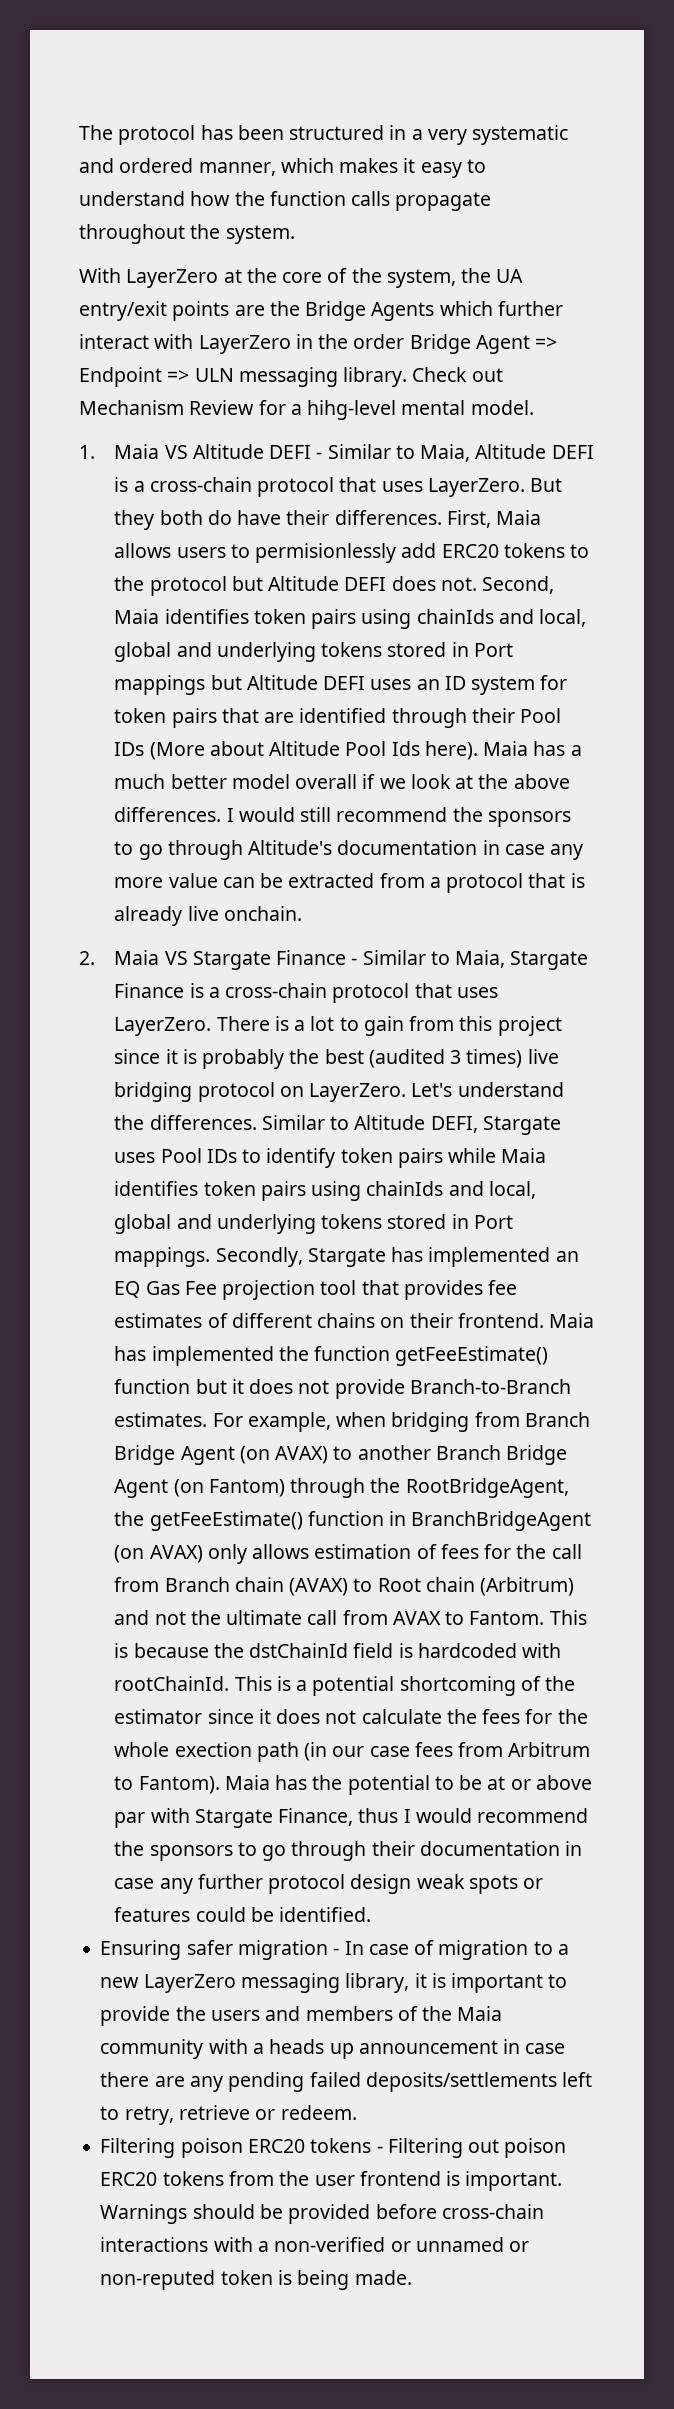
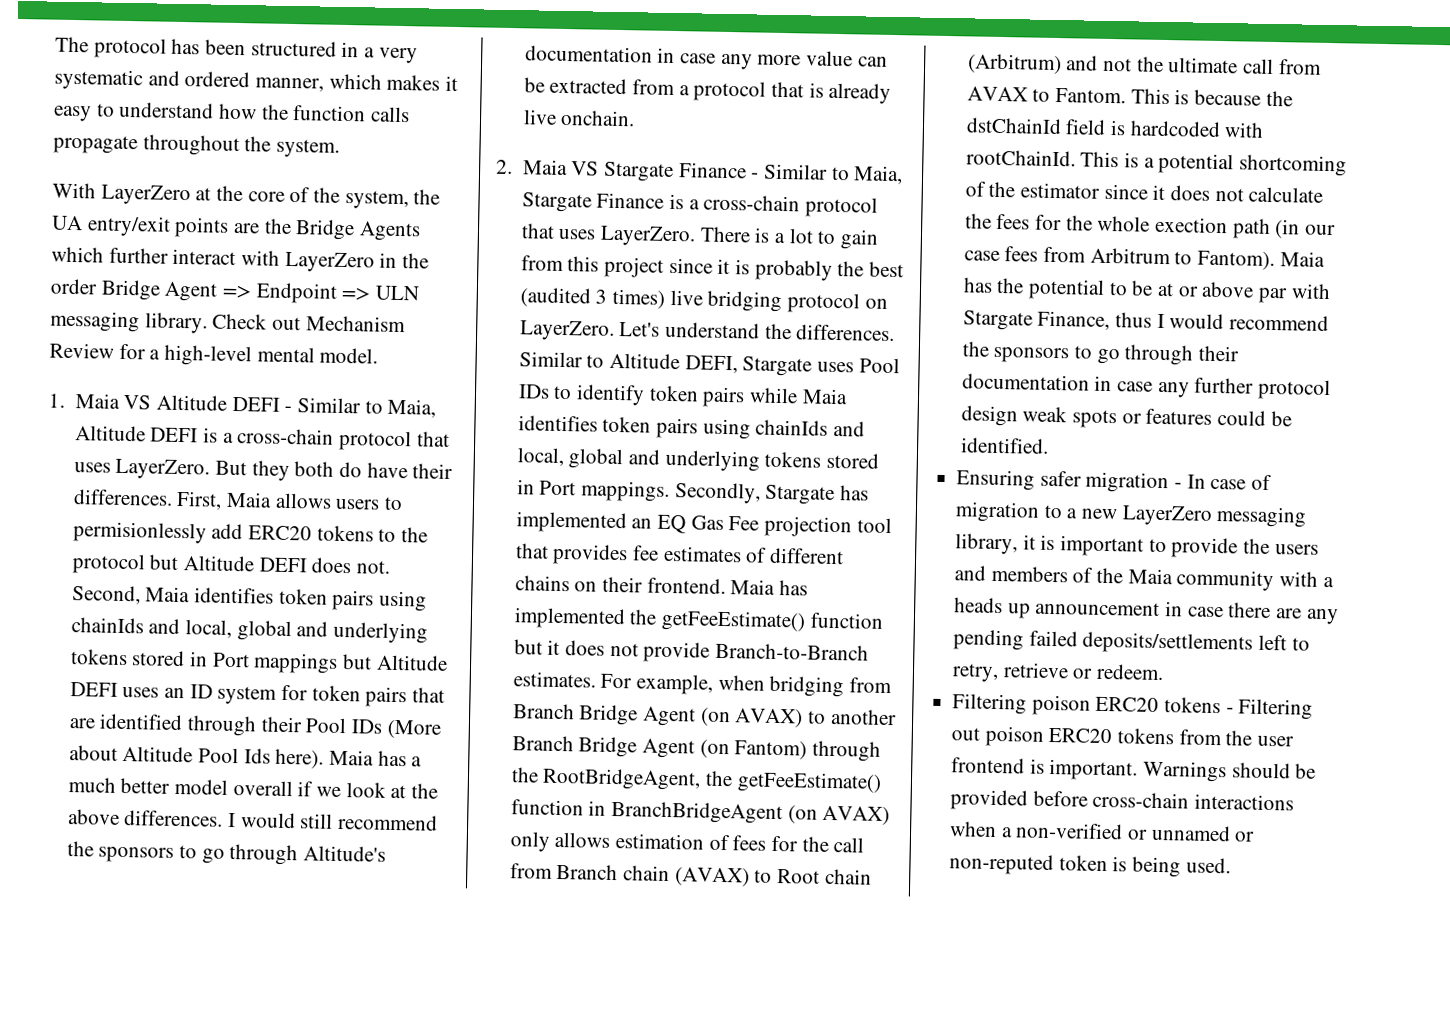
[307,400,397,420] hihg-level -> [164,344,253,367] high-level
[314,1346,391,1361] function -> (658, 617) none
[213,2237,253,2252] with -> [949,821,998,838] when
[354,2270,412,2285] made. -> [1185,857,1231,874] used.

